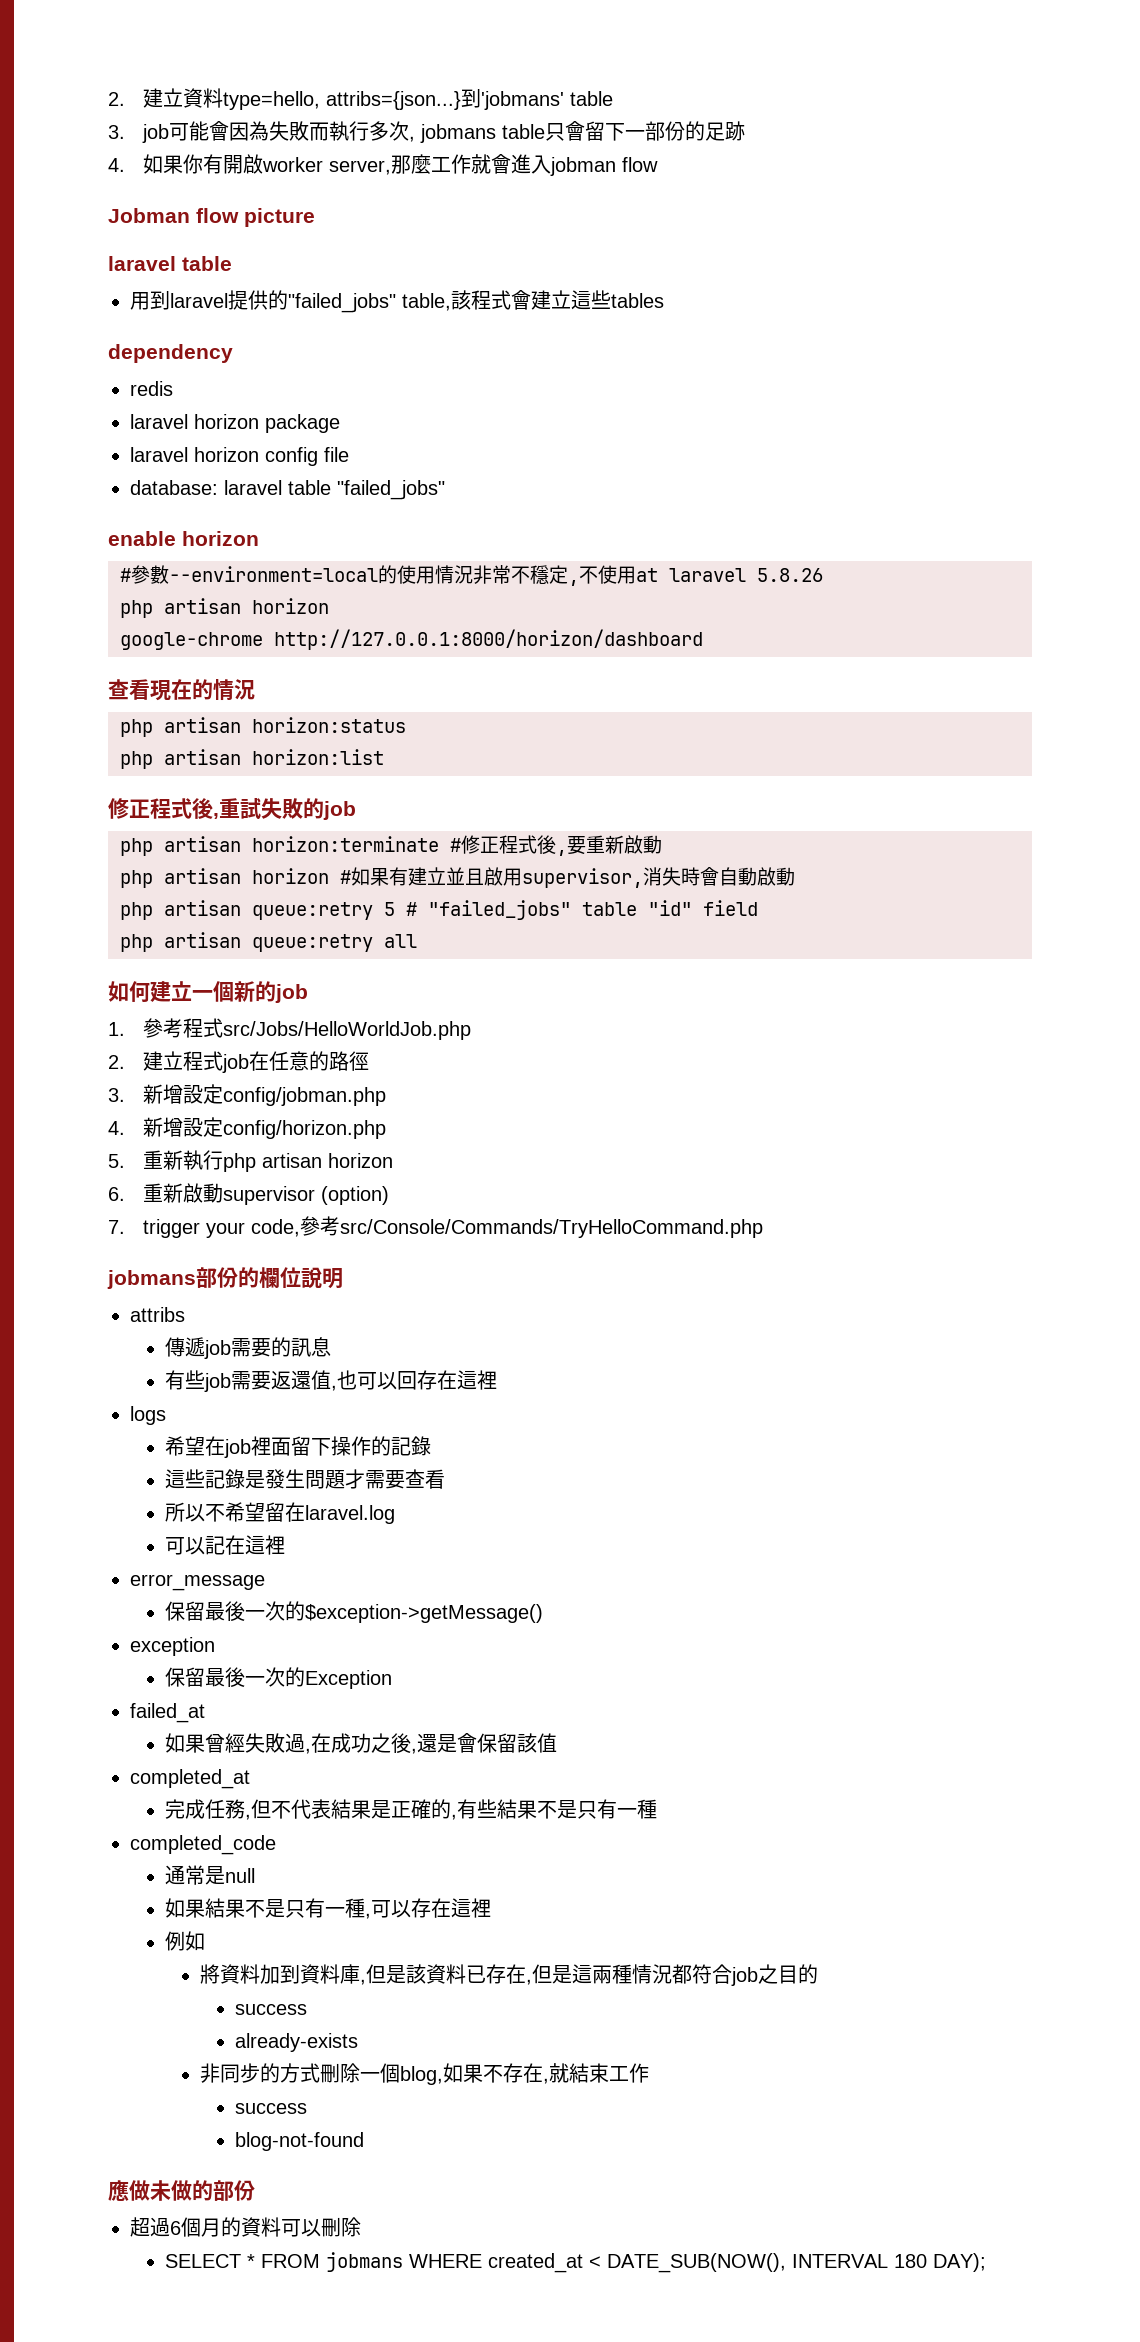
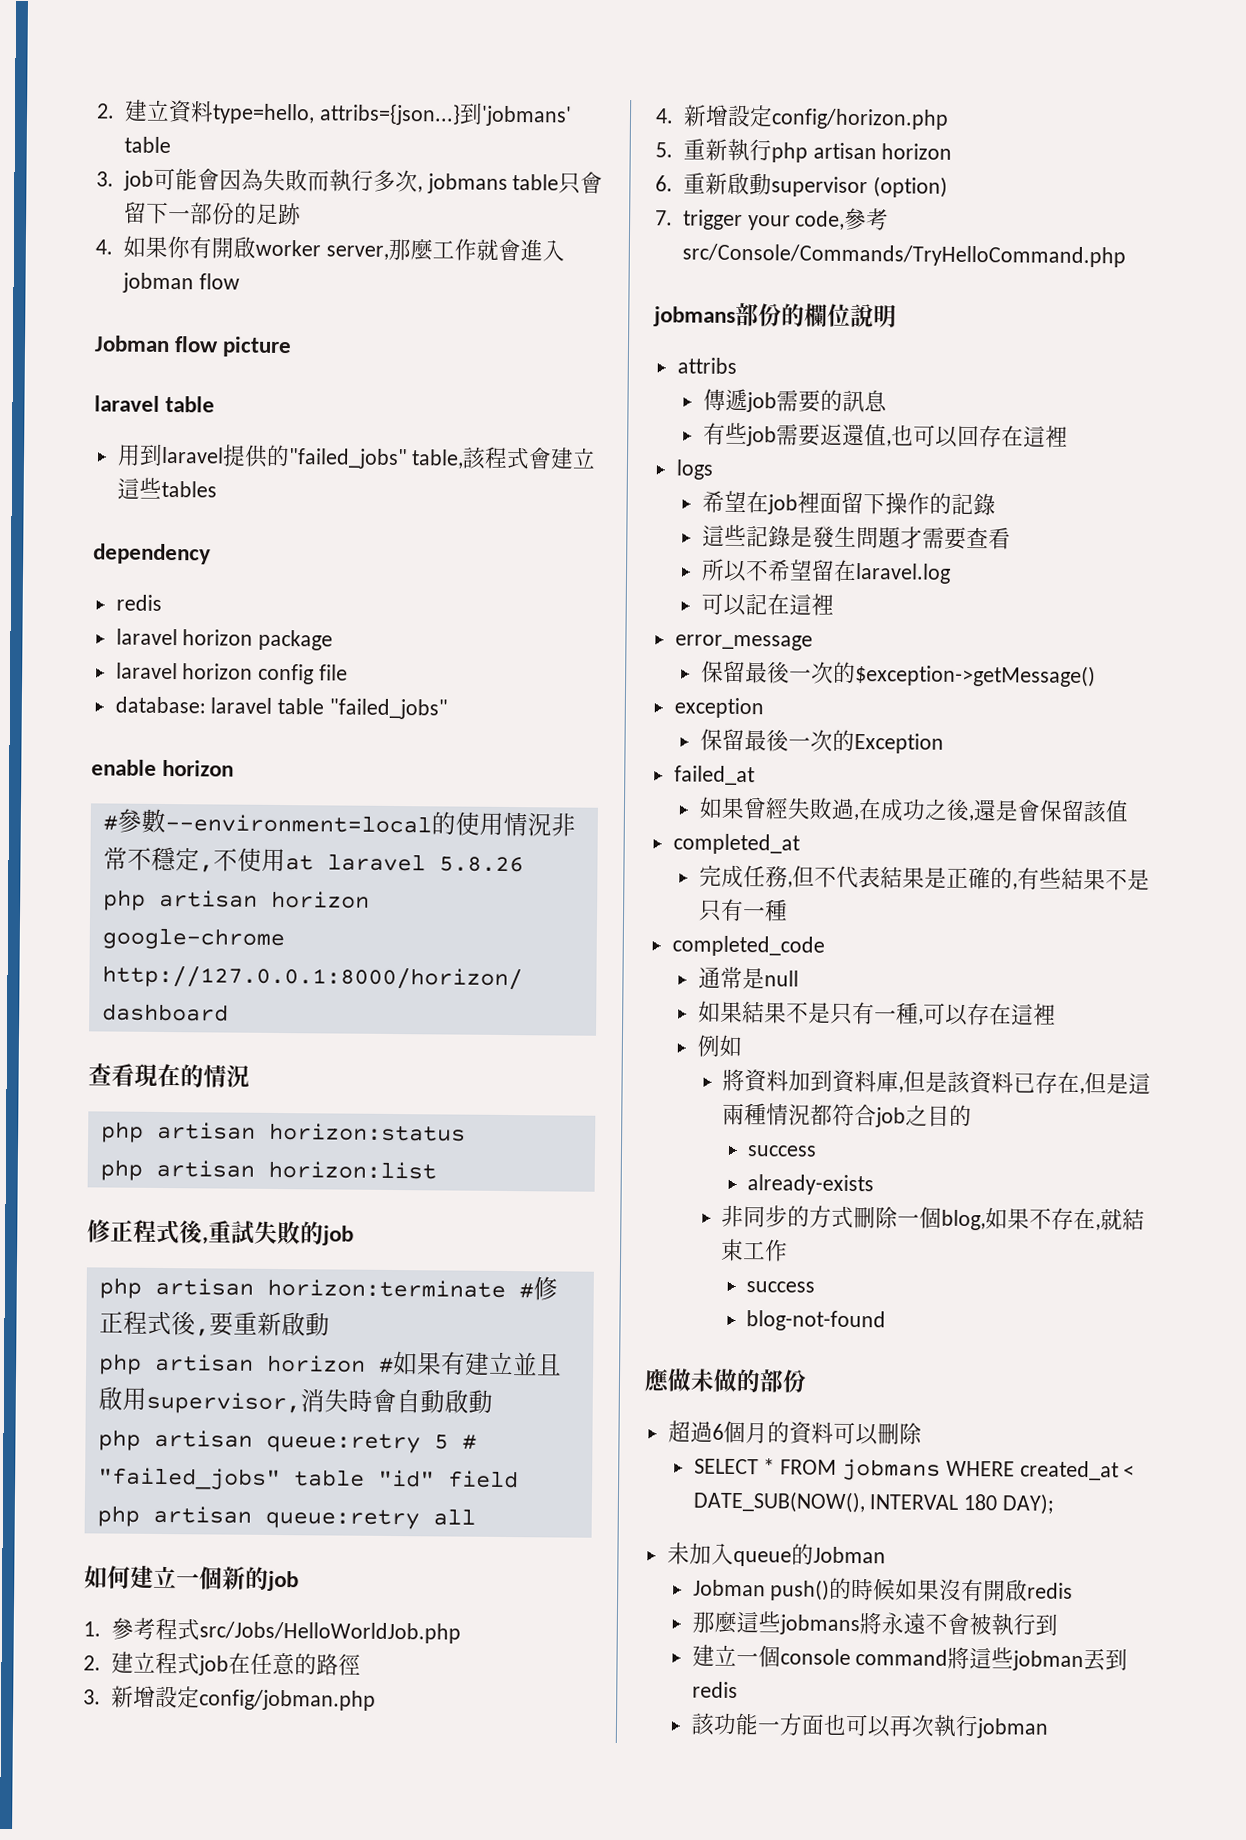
(986, 2262) none -> [666,1542,886,1567] [692,1577,1074,1602] [691,1610,1058,1636] [691,1644,1129,1672] [691,1681,738,1699] [690,1712,1049,1739] // 未加入queue的Jobman // Jobman push()的時候如果沒有開啟redis // 那麼這些jobmans將永遠不會被執行到 // 建立一個console command將這些jobman丟到redis // 該功能一方面也可以再次執行jobman

